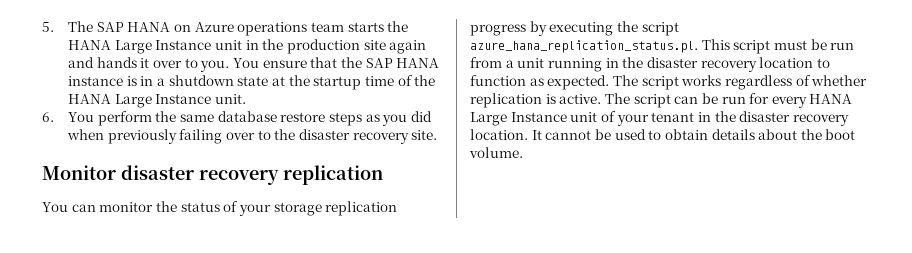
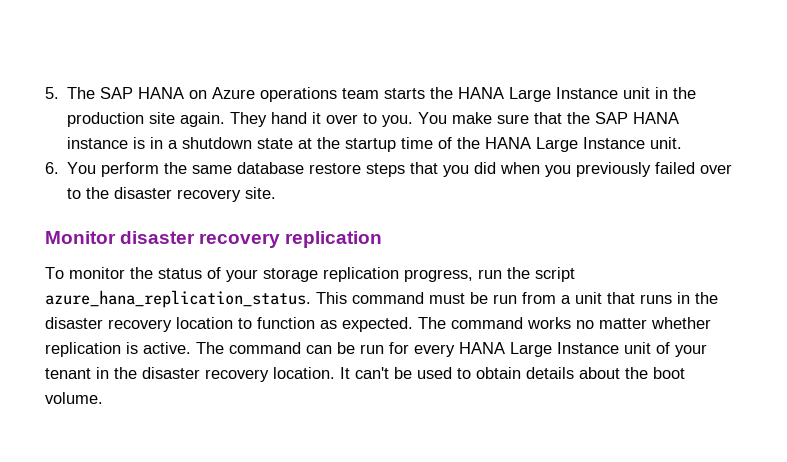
[389,40,427,54] [68,57,137,68] again and hands -> [180,112,308,127] again. They hand
[262,60,307,68] ensure -> [452,112,530,124] make sure
[365,114,380,122] as -> [410,162,439,174] that
[107,129,223,144] previously failing -> [545,162,696,177] you previously failed
[42,202,96,212] You can -> [45,267,64,279] To
[470,21,679,36] [470,39,771,54] progress by executing the script azure_hana_replication_status.pl. This script -> [404,267,575,282] [45,290,424,308] progress, run the script azure_hana_replication_status. This command
[547,58,602,72] running -> [607,292,672,304] that runs
[641,75,811,90] script works regardless of -> [451,317,647,329] command works no matter
[633,94,671,108] script -> [229,342,301,354] command
[545,130,592,140] cannot -> [355,367,389,379] can't

